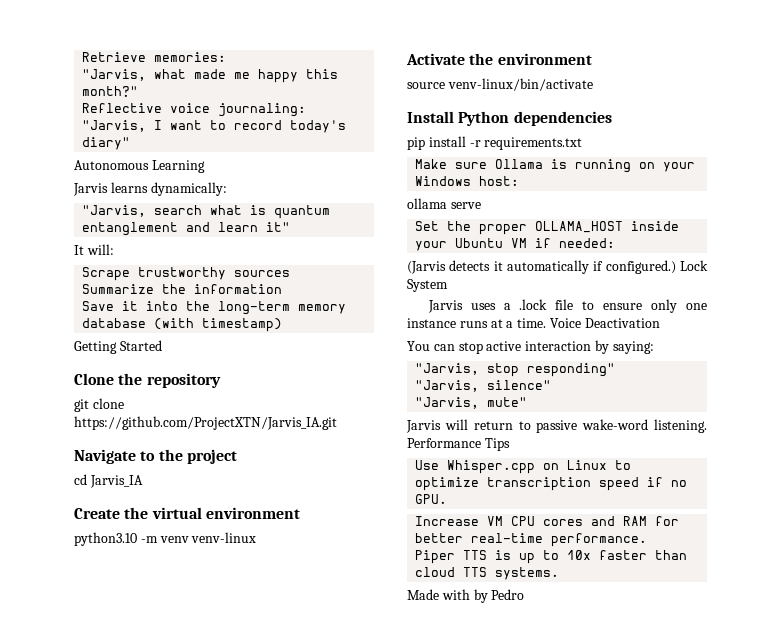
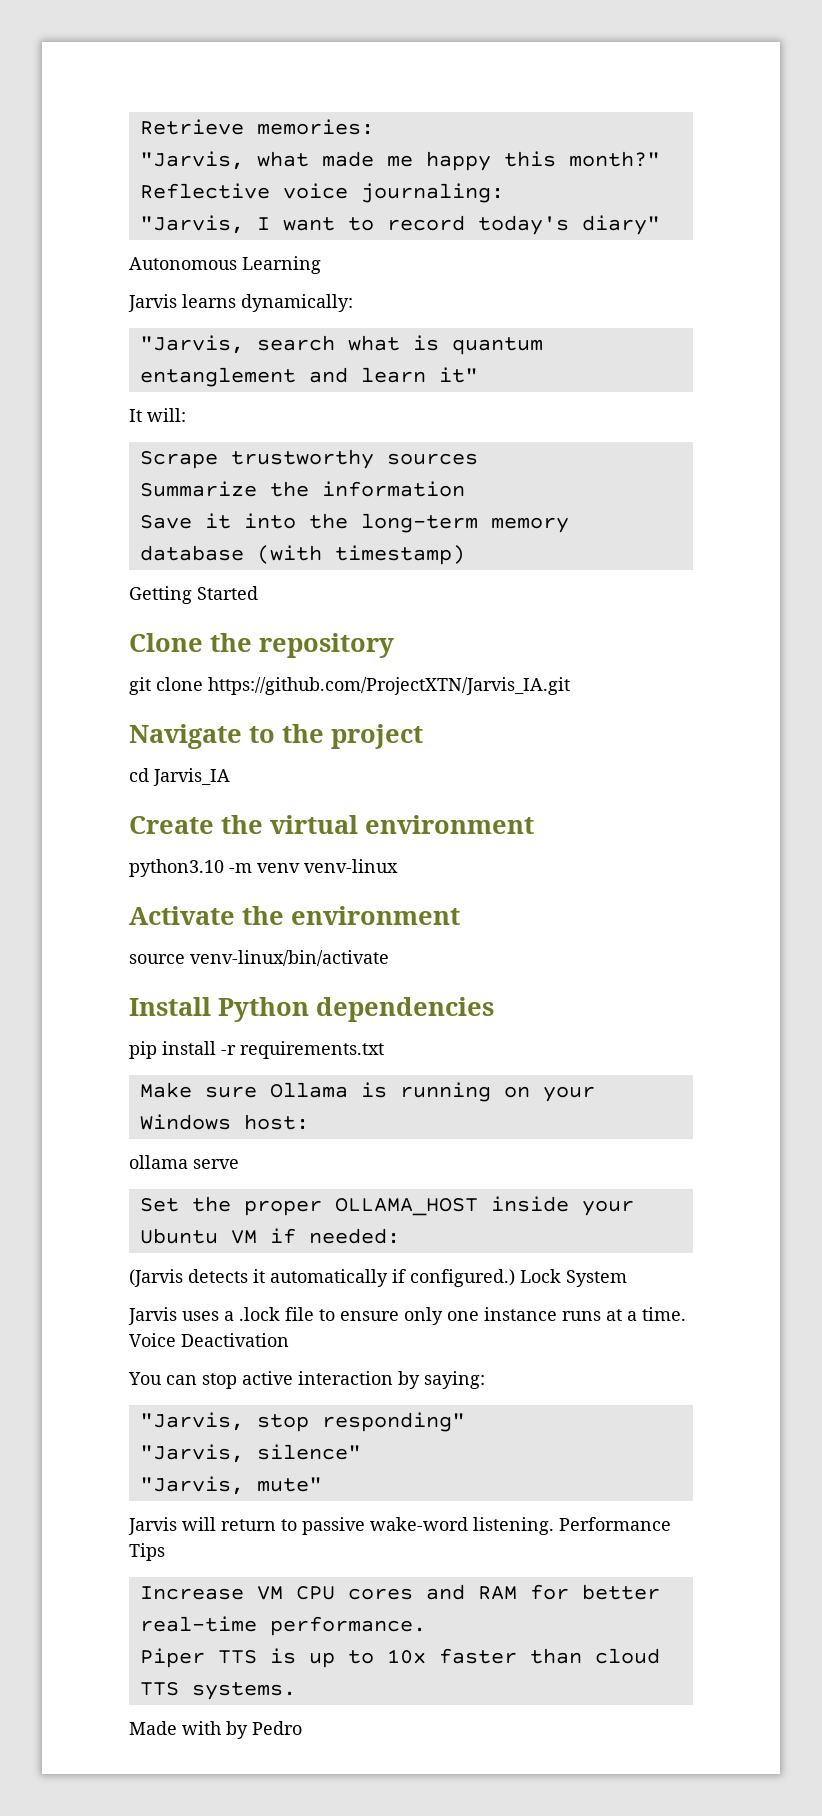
[415,460,632,474] [415,477,688,491] [415,494,448,504] // Use Whisper.cpp on Linux to optimize transcription speed if no GPU. -> (165, 1552) none

